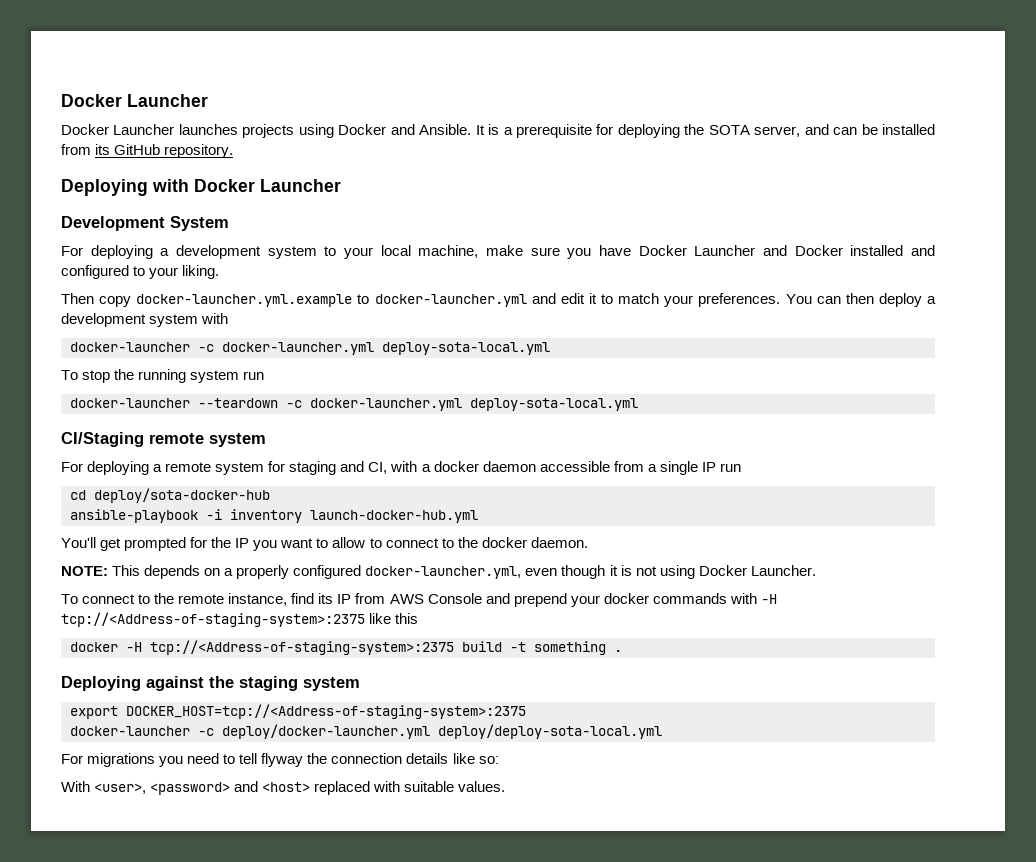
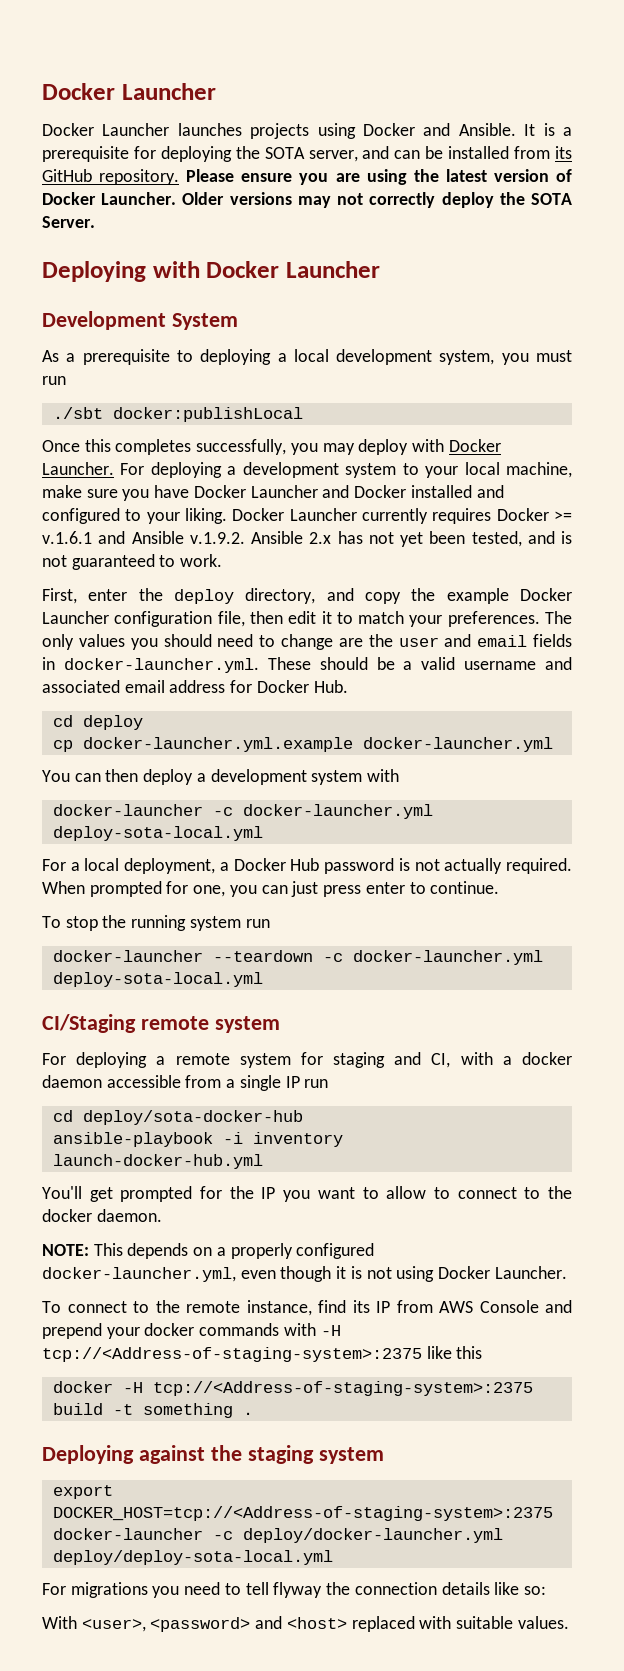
(234, 151) none -> [186,169,573,185] [42,192,572,208] [42,216,95,228] Please ensure you are using the latest version of Docker Launcher. Older versions may not correctly deploy the SOTA Server.
(229, 223) none -> [42,349,573,365] [42,376,66,385] [52,407,303,422] [42,439,501,455] [42,462,114,475] As a prerequisite to deploying a local development system, you must run // ./sbt docker:publishLocal // Once this completes successfully, you may deploy with Docker Launcher.
[61,293,556,307] // Then copy docker-launcher.yml.example to docker-launcher.yml and -> [232,508,572,524] [42,531,572,547] [42,554,223,570] [42,588,572,604] [42,611,283,627] Docker Launcher currently requires Docker >= v.1.6.1 and Ansible v.1.9.2. Ansible 2.x has not yet been tested, and is not guaranteed to work. // First, enter the deploy directory, and copy the example Docker Launcher configuration file, then
(781, 300) none -> [545,611,573,624] [42,634,572,650] [42,657,572,673] [42,680,348,693] [52,715,143,730] [52,737,553,752] The only values you should need to change are the user and email fields in docker-launcher.yml. These should be a valid username and associated email address for Docker Hub. // cd deploy // cp docker-launcher.yml.example docker-launcher.yml //
(550, 348) none -> [42,858,573,874] [42,881,500,897] // For a local deployment, a Docker Hub password is not actually required. When prompted for one, you can just press enter to continue.

